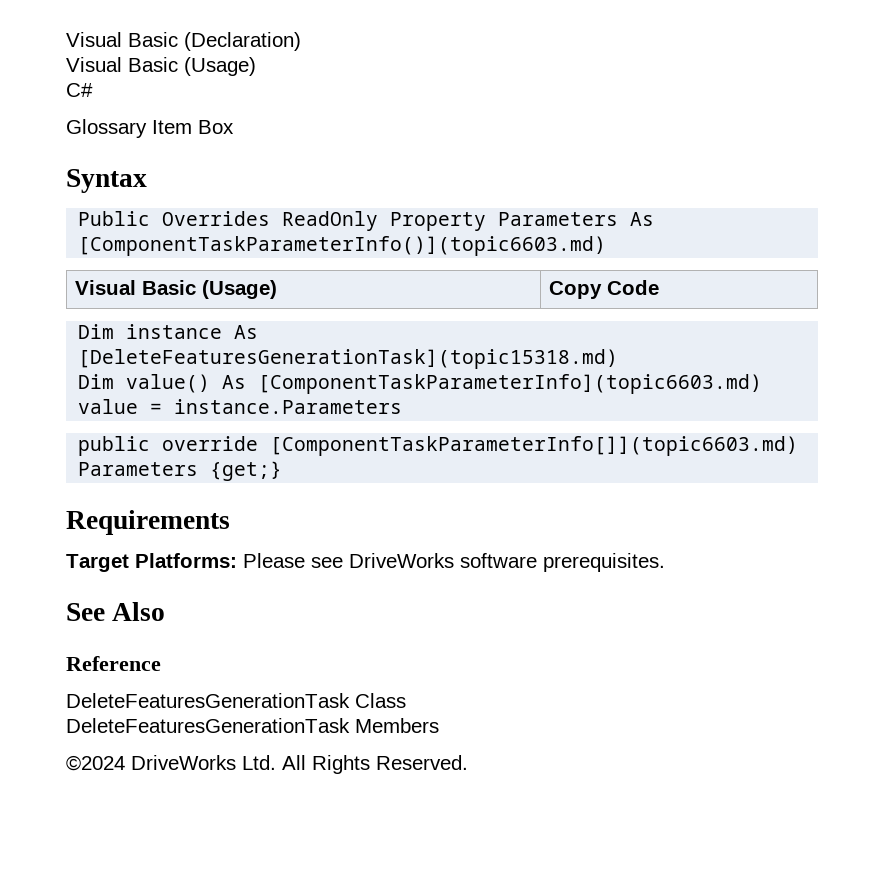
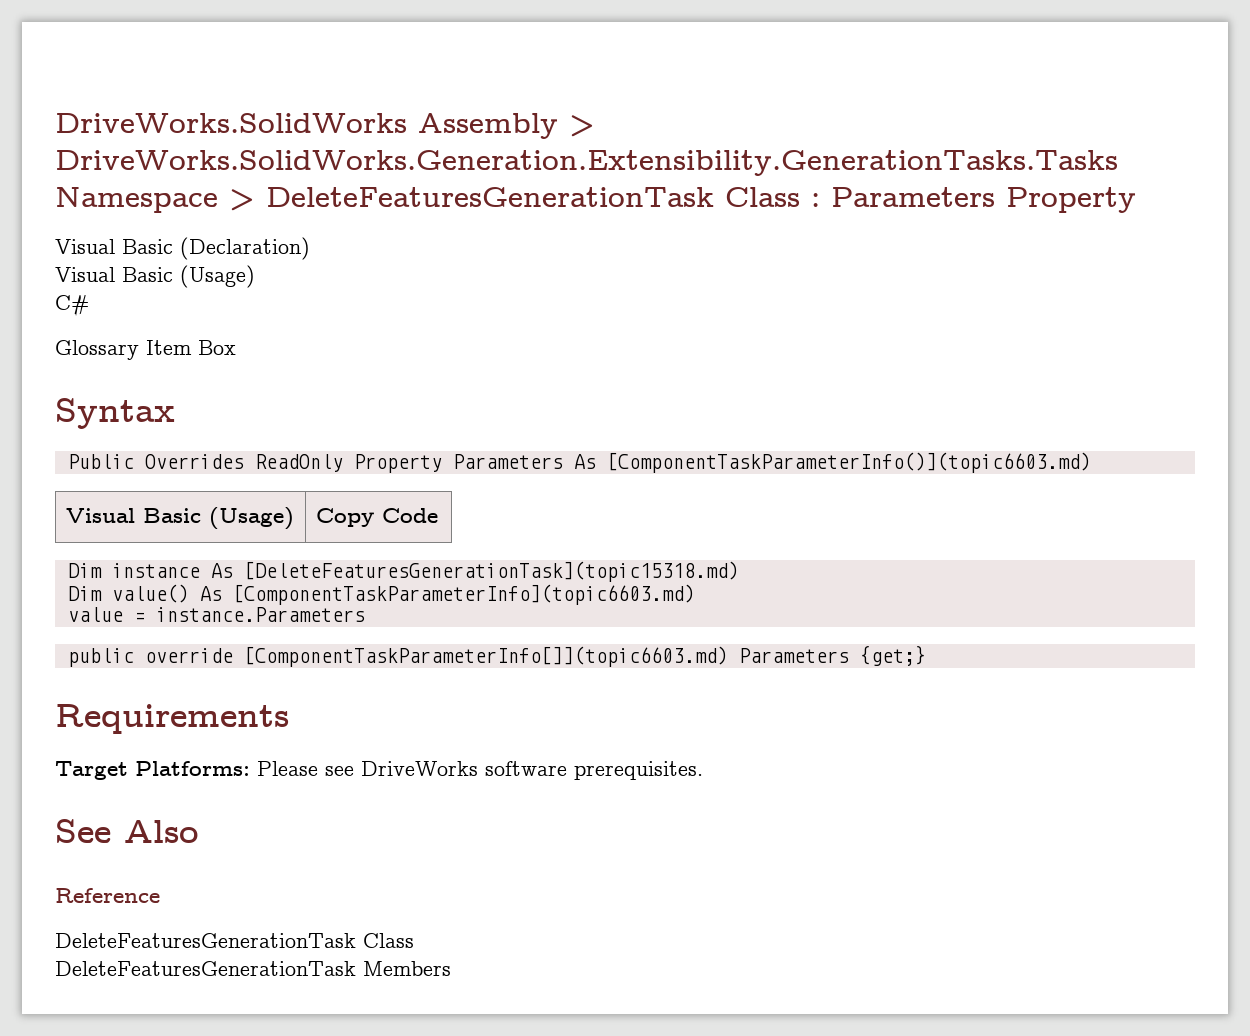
(66, 39) none -> [55,113,595,139] [55,150,1118,176] [55,187,1136,213] DriveWorks.SolidWorks Assembly > DriveWorks.SolidWorks.Generation.Extensibility.GenerationTasks.Tasks Namespace > DeleteFeaturesGenerationTask Class : Parameters Property //
[66,755,468,774] // ©2024 DriveWorks Ltd. All Rights Reserved. -> (451, 968) none

